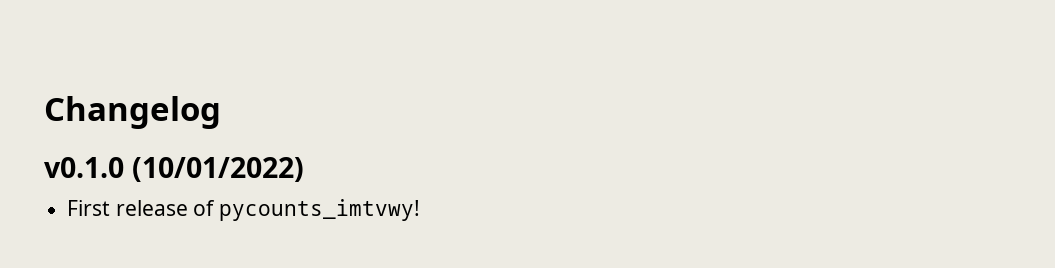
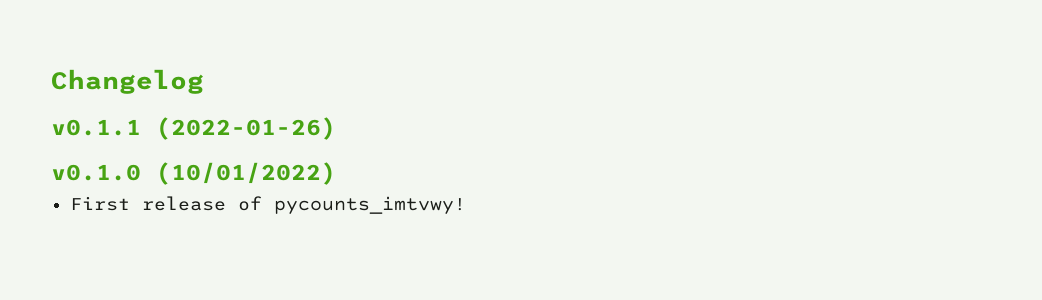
(221, 112) none -> [51,117,336,140] // v0.1.1 (2022-01-26)

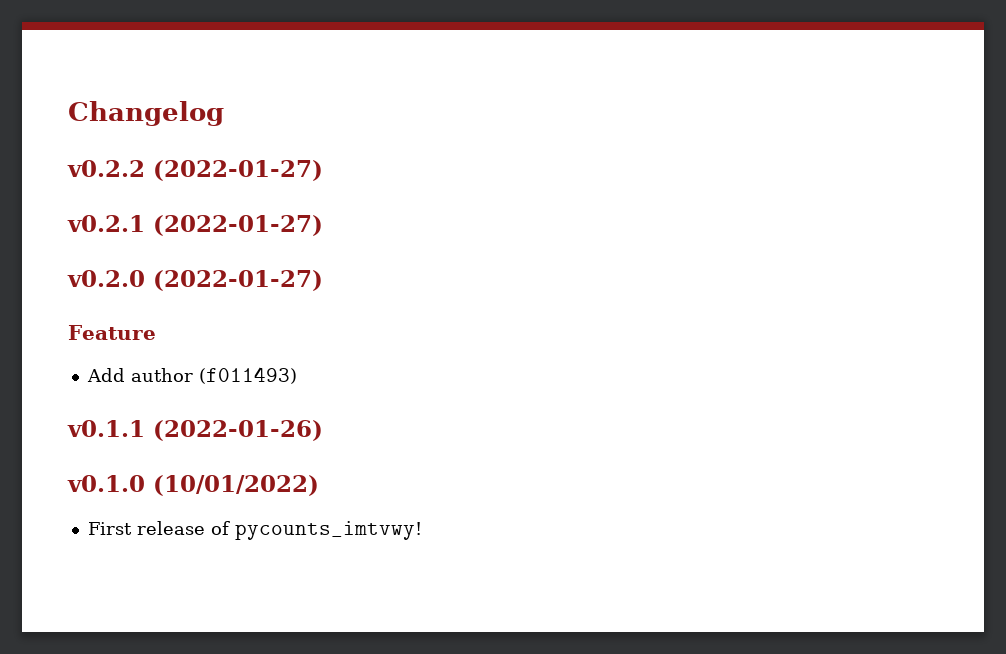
(204, 81) none -> [67,160,323,181] [67,215,323,236] [67,270,323,291] [68,325,156,340] [86,367,297,384] // v0.2.2 (2022-01-27) // v0.2.1 (2022-01-27) // v0.2.0 (2022-01-27) // Feature // Add author (f011493)

